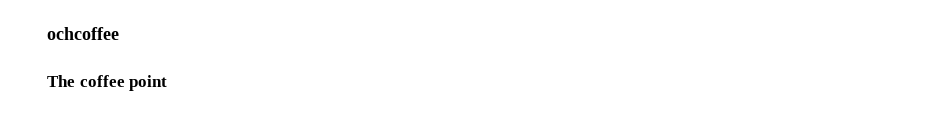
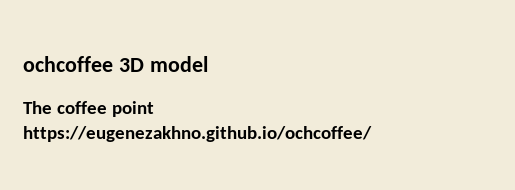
(119, 33) none -> [118,56,208,72] 3D model
(168, 83) none -> [23,126,372,142] https://eugenezakhno.github.io/ochcoffee/

